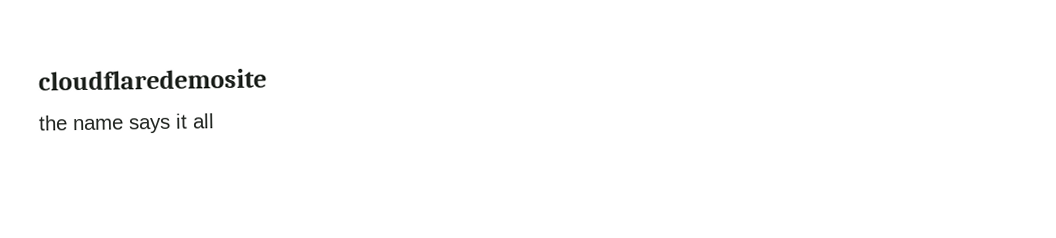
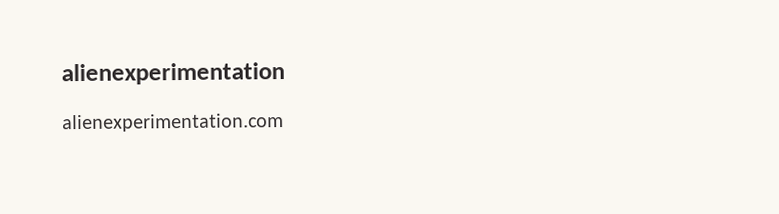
[38,68,267,91] [38,113,215,134] cloudflaredemosite // the name says it all -> [61,62,285,86] [62,113,284,133] alienexperimentation // alienexperimentation.com

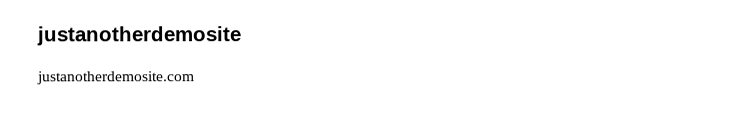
[61,62,285,86] [62,113,284,133] alienexperimentation // alienexperimentation.com -> [36,26,241,46] [37,71,195,85] justanotherdemosite // justanotherdemosite.com

